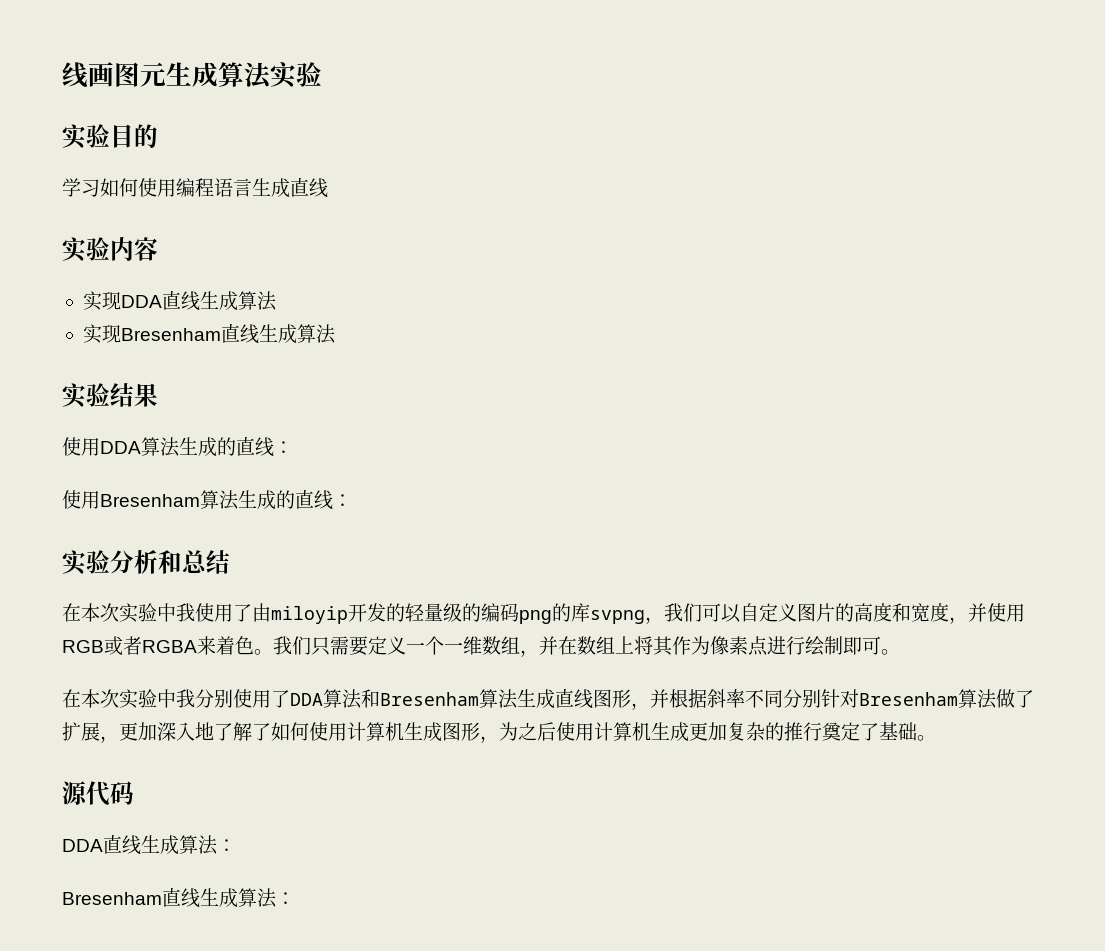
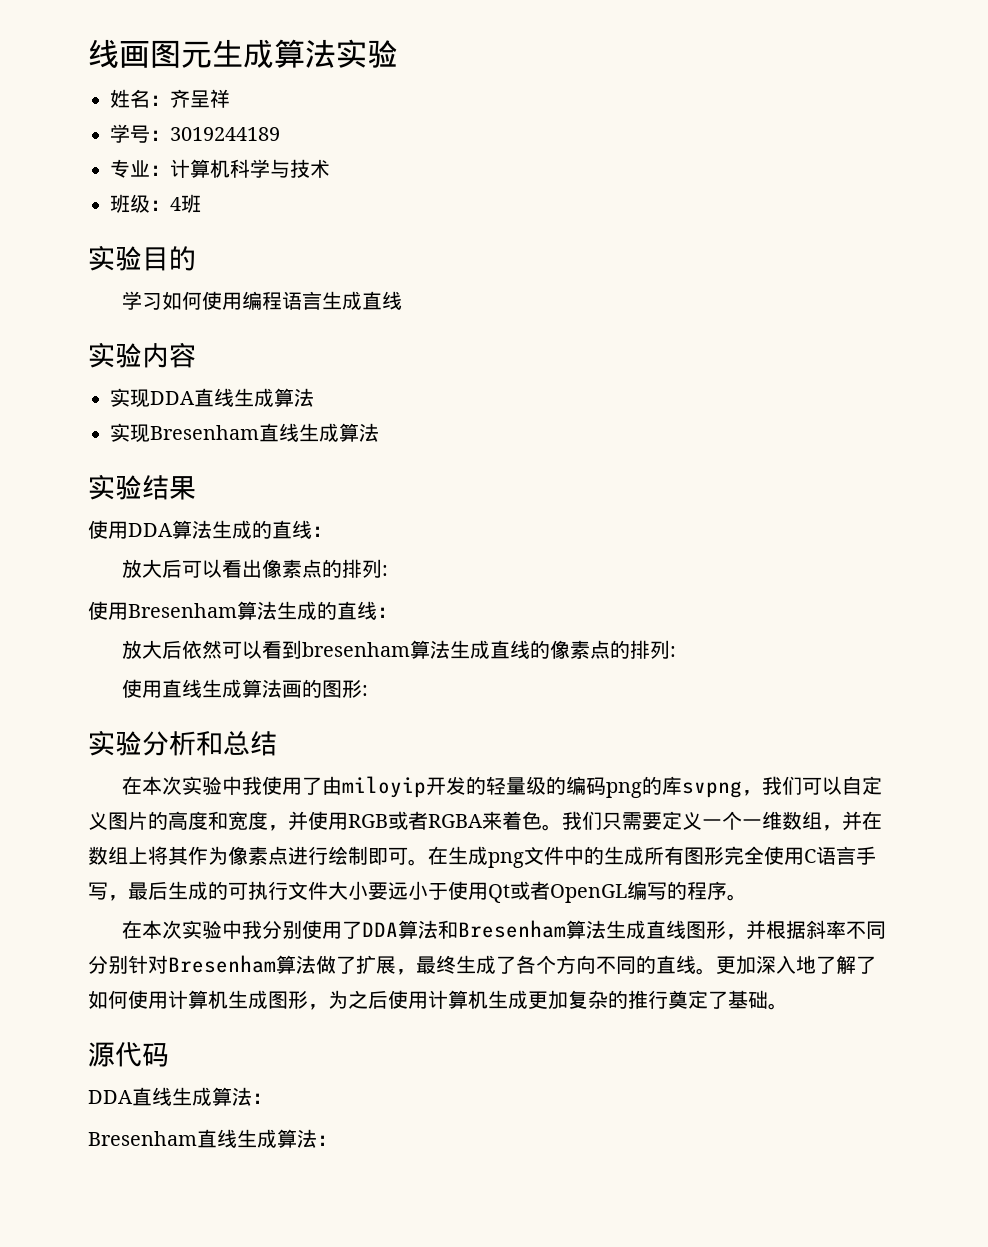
(322, 74) none -> [110,89,230,108] [110,124,280,143] [110,159,330,178] [110,194,201,213] // 姓名：齐呈祥 // 学号：3019244189 // 专业：计算机科学与技术 // 班级：4班
(293, 447) none -> [122,559,389,578] // 放大后可以看出像素点的排列:
(352, 500) none -> [122,640,677,659] [122,679,369,698] // 放大后依然可以看到bresenham算法生成直线的像素点的排列: // 使用直线生成算法画的图形:
(900, 652) none -> [428,846,876,868] [88,881,747,903] 在生成png文件中的生成所有图形完全使用C语言手写，最后生成的可执行文件大小要远小于使用Qt或者OpenGL编写的程序。
(119, 739) none -> [416,955,716,975] 最终生成了各个方向不同的直线。

